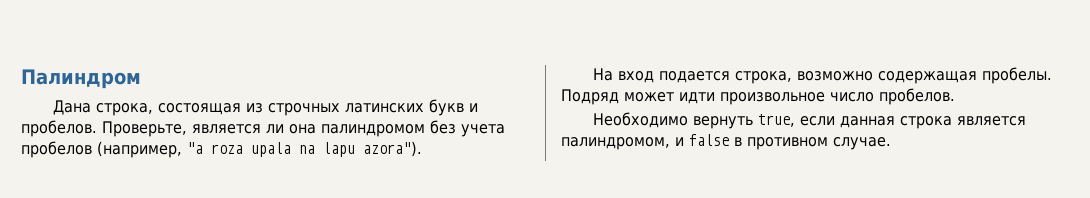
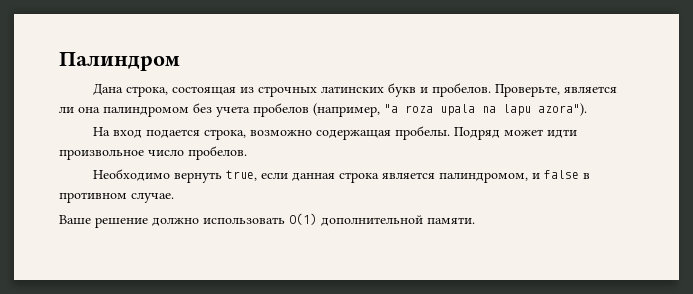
(891, 143) none -> [59,213,475,228] // Ваше решение должно использовать O(1) дополнительной памяти.

